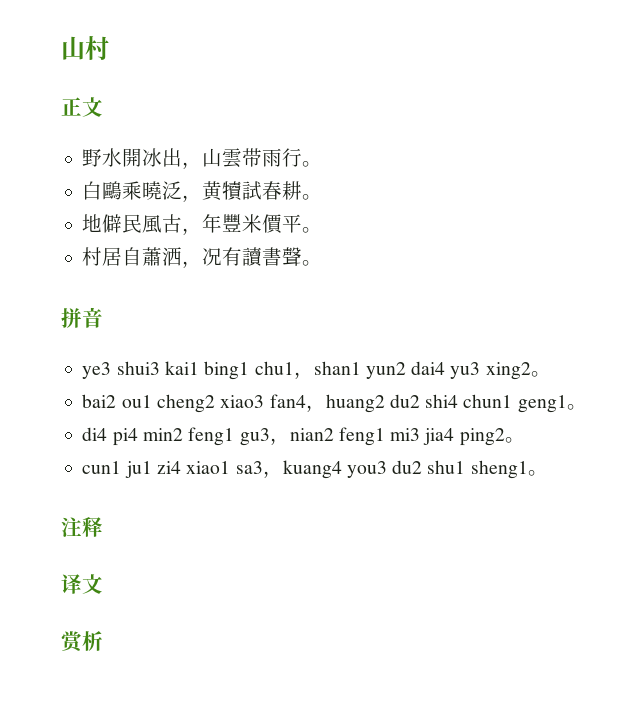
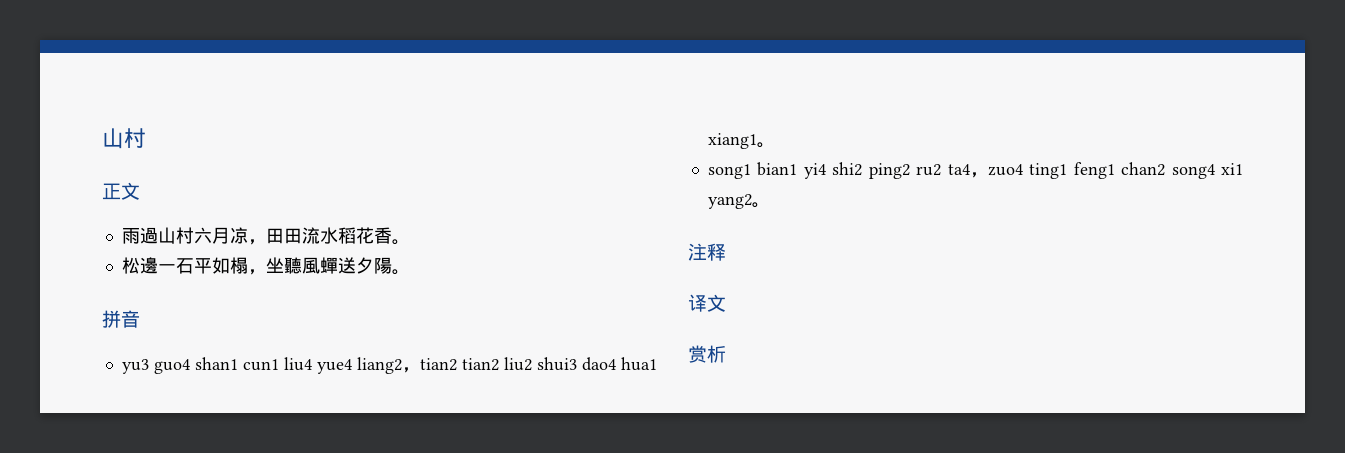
[82,148,323,169] [82,181,323,202] [82,214,323,235] [82,247,323,268] [61,307,103,328] [82,361,551,380] [82,394,587,413] [82,427,525,446] [82,460,528,479] 野水開冰出，山雲带雨行。 // 白鷗乘曉泛，黄犢試春耕。 // 地僻民風古，年豐米價平。 // 村居自蕭洒，况有讀書聲。 // 拼音 // ye3 shui3 kai1 bing1 chu1，shan1 yun2 dai4 yu3 xing2。 // bai2 ou1 cheng2 xiao3 fan4，huang2 du2 shi4 chun1 geng1。 // di4 pi4 min2 feng1 gu3，nian2 feng1 mi3 jia4 ping2。 // cun1 ju1 zi4 xiao1 sa3，kuang4 you3 du2 shu1 sheng1 -> [121,227,410,245] [121,257,410,275] [102,310,140,328] [121,357,657,374] [707,133,775,149] [707,162,1243,179] [707,194,752,209] 雨過山村六月凉，田田流水稻花香。 // 松邊一石平如榻，坐聽風蟬送夕陽。 // 拼音 // yu3 guo4 shan1 cun1 liu4 yue4 liang2，tian2 tian2 liu2 shui3 dao4 hua1 xiang1。 // song1 bian1 yi4 shi2 ping2 ru2 ta4，zuo4 ting1 feng1 chan2 song4 xi1 yang2

